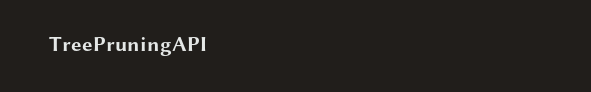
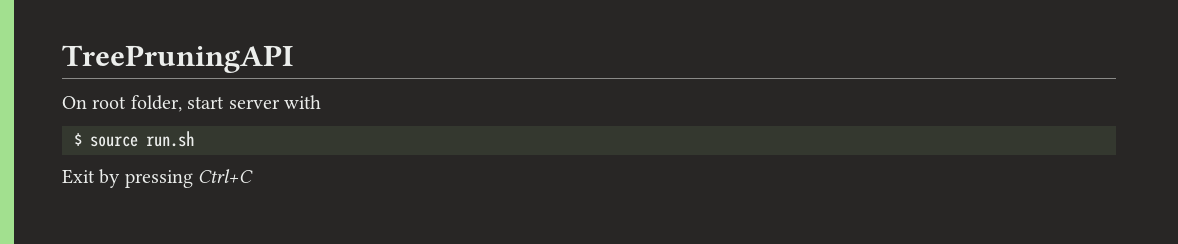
(207, 46) none -> [62,95,321,112] [74,131,194,147] [62,169,254,188] // On root folder, start server with // $ source run.sh // Exit by pressing Ctrl+C

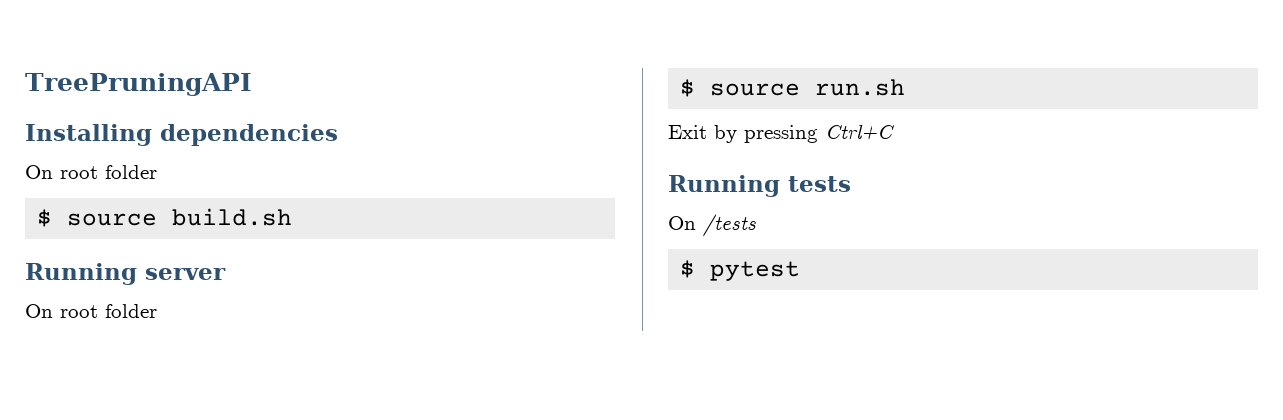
[62,95,321,112] // On root folder, start server with -> [25,124,338,146] [25,165,157,179] [37,208,293,227] [25,263,226,285] [25,304,157,318] // Installing dependencies // On root folder // $ source build.sh // Running server // On root folder
(254, 176) none -> [668,175,851,197] [668,214,756,237] [680,260,801,281] // Running tests // On /tests // $ pytest

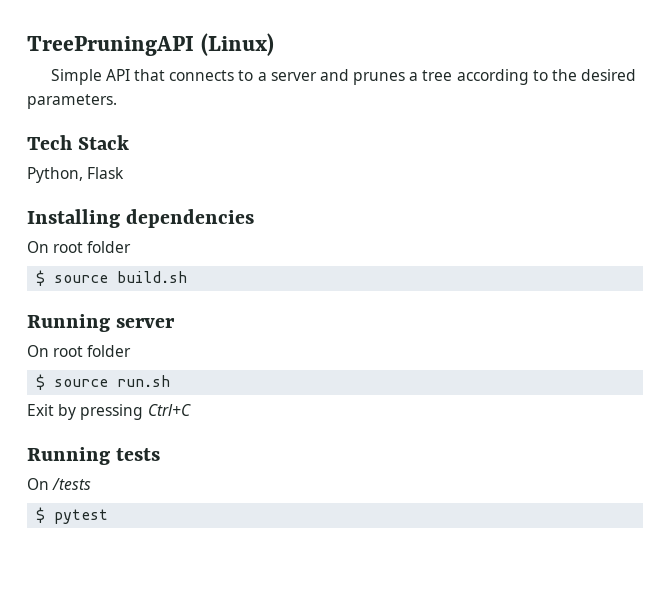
(252, 84) none -> [200,33,274,56] [50,69,637,85] [27,94,117,109] [27,135,130,150] [27,167,125,183] (Linux) // Simple API that connects to a server and prunes a tree according to the desired parameters. // Tech Stack // Python, Flask

